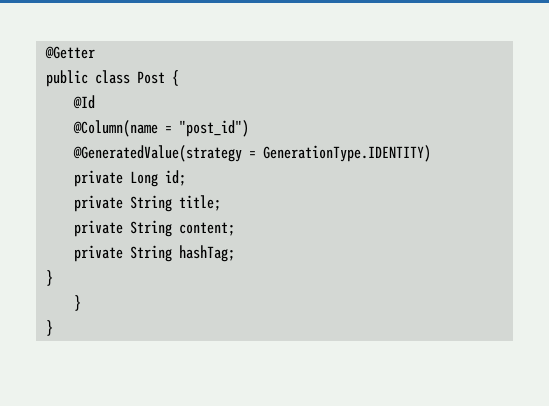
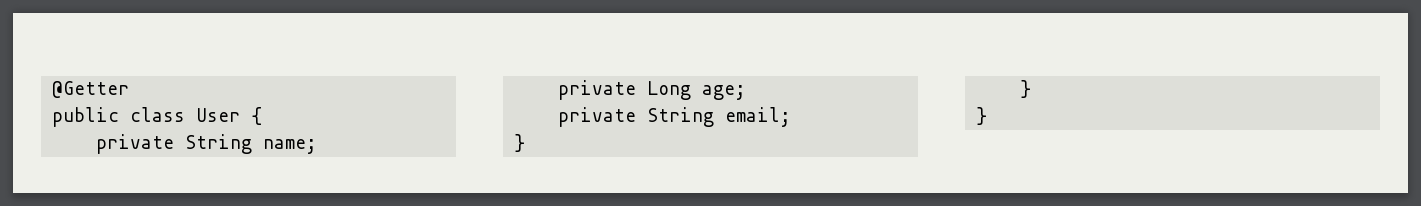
[136,71,165,84] Post -> [195,108,240,122] User
[72,95,95,109] [72,120,249,137] [72,145,431,162] @Id // @Column(name = "post_id") // @GeneratedValue(strategy = GenerationType.IDENTITY) -> [95,134,317,154] private String name;
[164,170,186,186] [73,195,221,212] [73,220,235,237] [73,245,235,262] id; // private String title; // private String content; // private String hashTag; -> [701,85,746,100] [557,107,791,127] age; // private String email;

